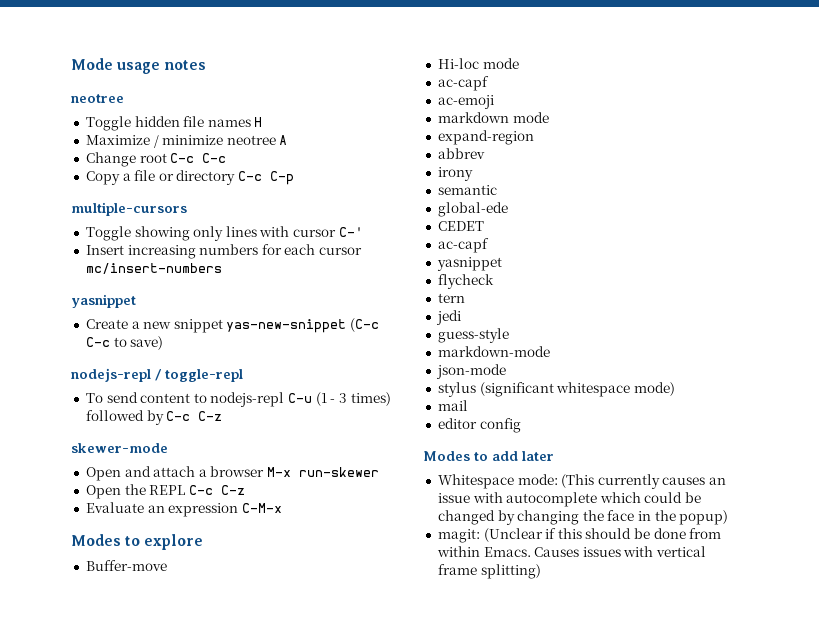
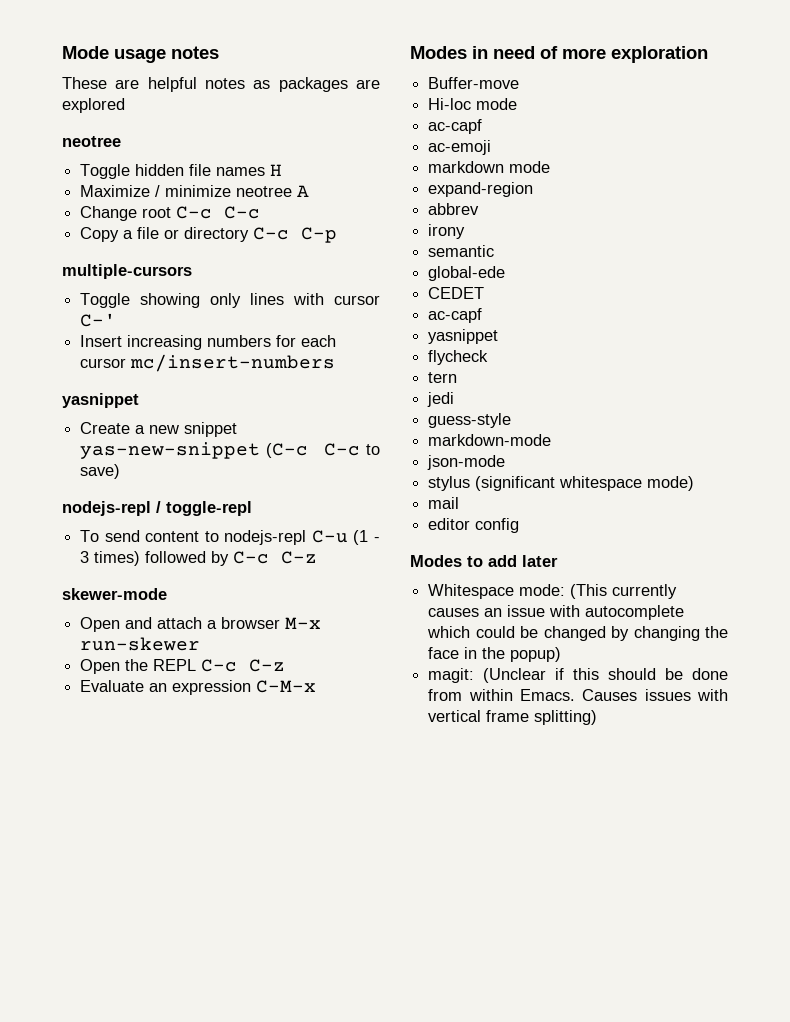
(207, 65) none -> [62,77,381,92] [62,98,125,113] // These are helpful notes as packages are explored
[125,534,204,550] to explore -> [472,46,708,63] in need of more exploration

